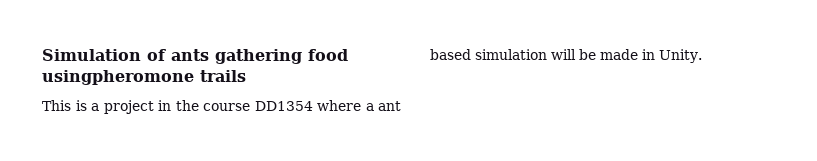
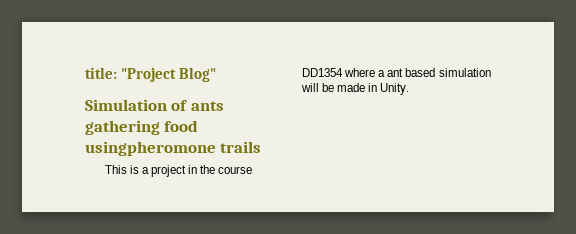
(42, 55) none -> [85,67,216,82] title: "Project Blog" //

